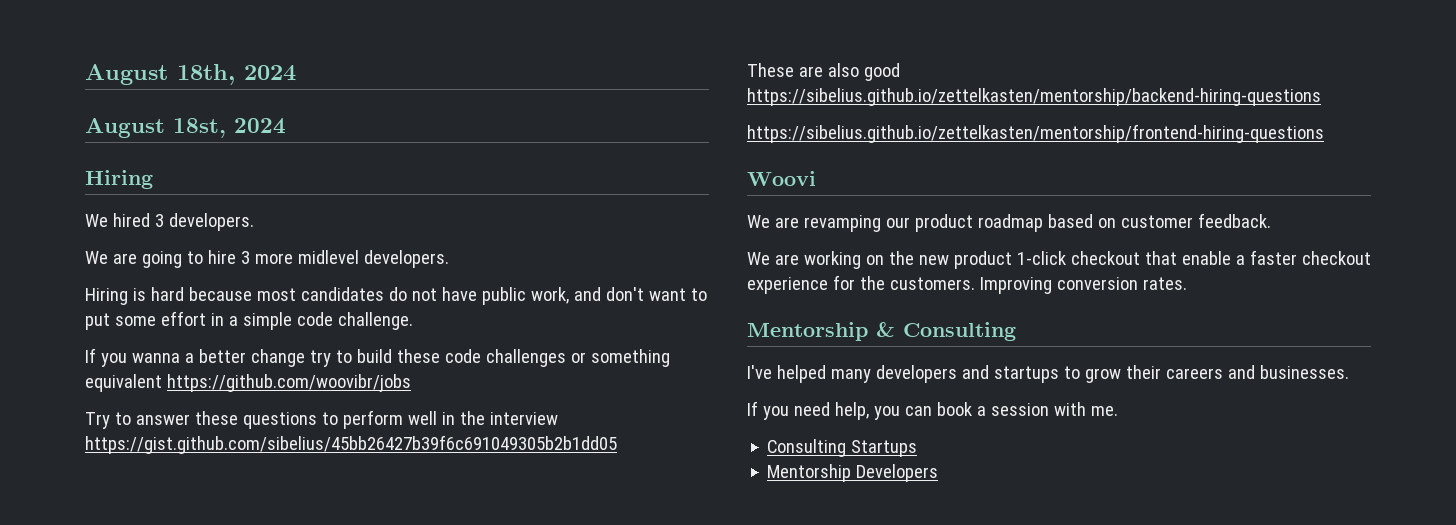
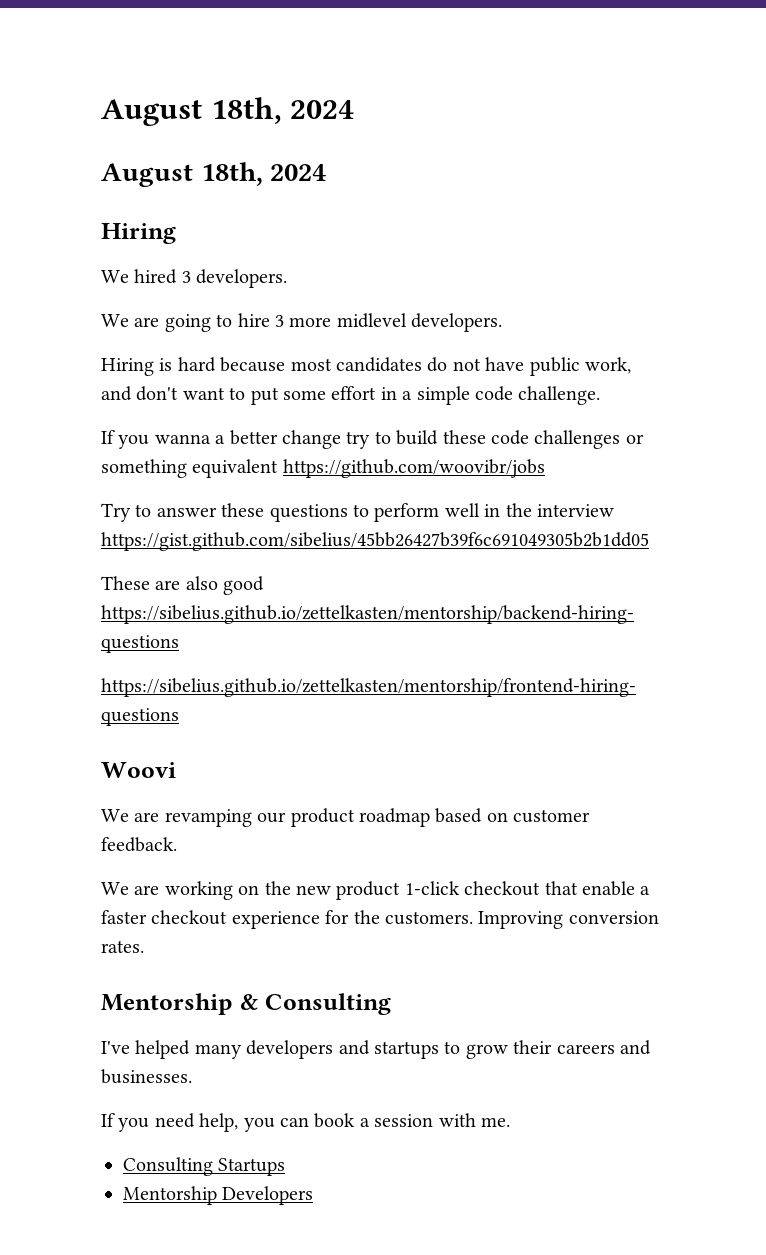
[173,118,226,138] 18st, -> [200,162,263,186] 18th,

